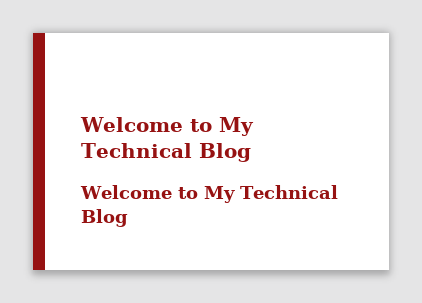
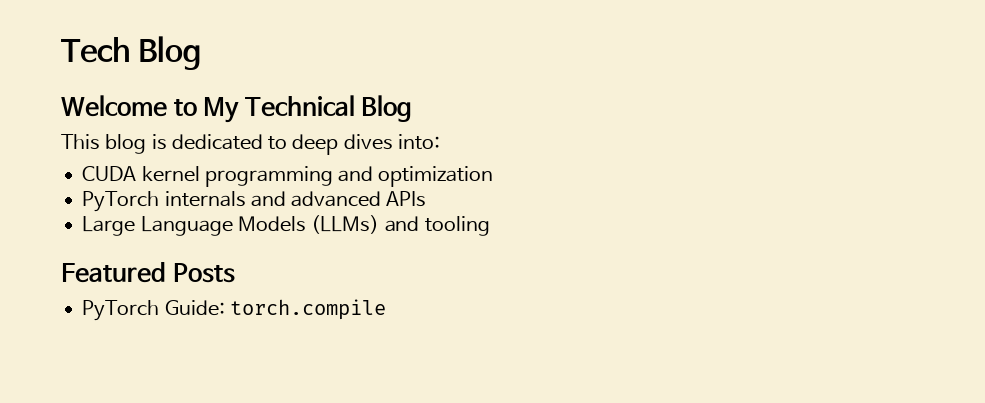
[80,117,254,136] [81,143,192,158] Welcome to My Technical -> [61,37,130,63] Tech
(128, 218) none -> [61,134,440,155] [82,166,494,187] [82,191,427,212] [82,215,490,236] [61,262,235,283] [82,299,386,321] // This blog is dedicated to deep dives into: // CUDA kernel programming and optimization // PyTorch internals and advanced APIs // Large Language Models (LLMs) and tooling // Featured Posts // PyTorch Guide: torch.compile

